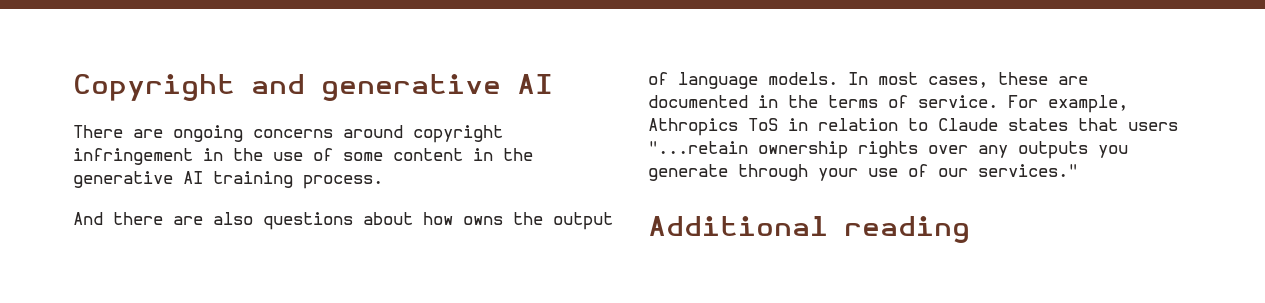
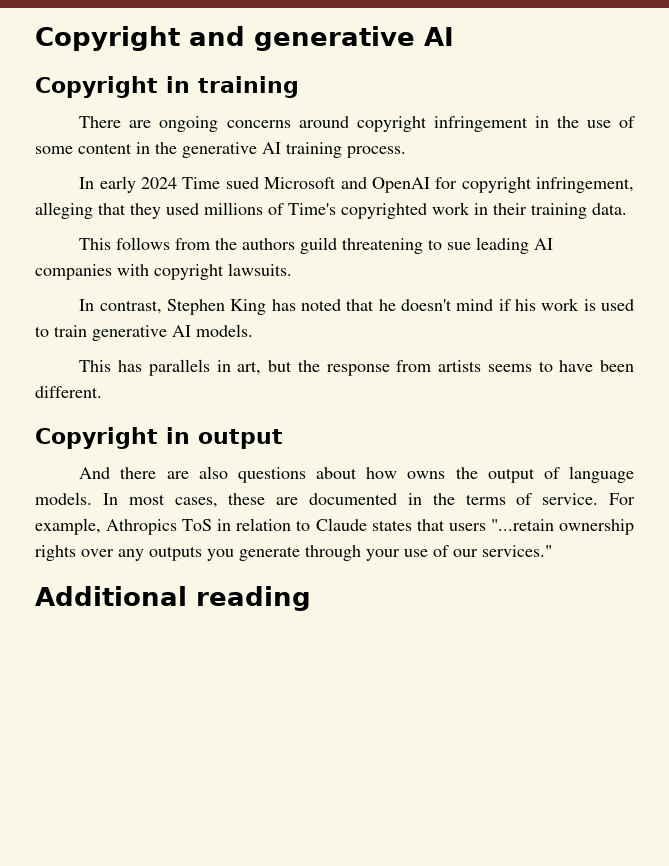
(553, 84) none -> [35,76,299,98] // Copyright in training
(383, 182) none -> [79,176,634,193] [35,202,627,219] [79,237,554,254] [35,263,292,280] [79,298,634,315] [35,324,253,341] [79,359,634,376] [35,386,102,398] [35,427,283,449] // In early 2024 Time sued Microsoft and OpenAI for copyright infringement, alleging that they used millions of Time's copyrighted work in their training data. // This follows from the authors guild threatening to sue leading AI companies with copyright lawsuits. // In contrast, Stephen King has noted that he doesn't mind if his work is used to train generative AI models. // This has parallels in art, but the response from artists seems to have been different. // Copyright in output

